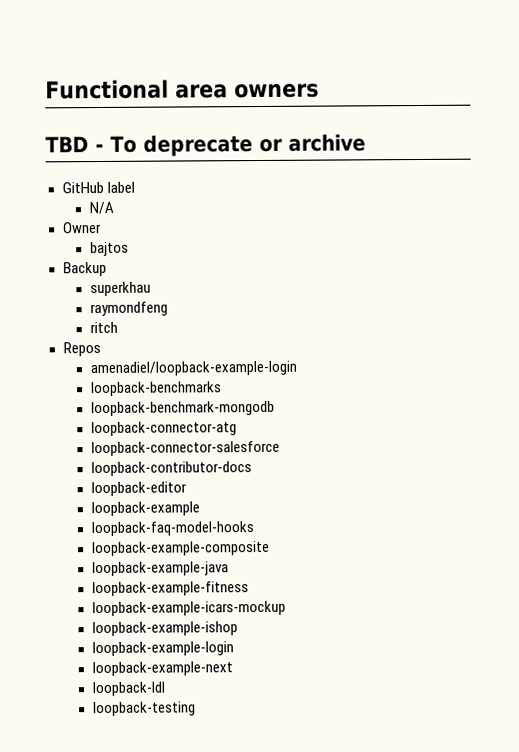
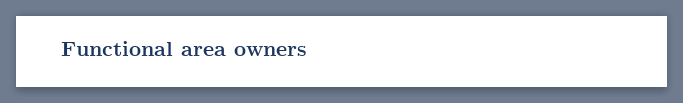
[45,134,366,157] [61,181,135,194] [88,201,114,215] [62,221,102,234] [89,241,129,257] [62,261,107,277] [89,281,151,297] [89,301,168,317] [89,321,118,334] [62,341,101,357] [89,360,297,377] [90,381,222,397] [90,400,275,417] [90,421,237,437] [90,440,280,457] [90,461,252,477] [90,481,187,497] [90,501,200,517] [90,521,254,537] [91,540,270,557] [91,561,229,577] [91,581,249,597] [91,600,286,617] [91,621,238,637] [91,641,234,657] [91,661,233,677] [91,681,166,697] [92,701,196,717] // TBD - To deprecate or archive // GitHub label // N/A // Owner // bajtos // Backup // superkhau // raymondfeng // ritch // Repos // amenadiel/loopback-example-login // loopback-benchmarks // loopback-benchmark-mongodb // loopback-connector-atg // loopback-connector-salesforce // loopback-contributor-docs // loopback-editor // loopback-example // loopback-faq-model-hooks // loopback-example-composite // loopback-example-java // loopback-example-fitness // loopback-example-icars-mockup // loopback-example-ishop // loopback-example-login // loopback-example-next // loopback-ldl // loopback-testing -> (307, 51) none

